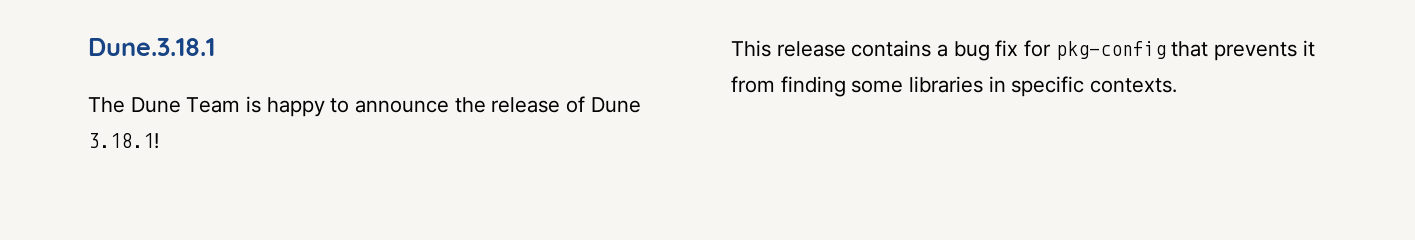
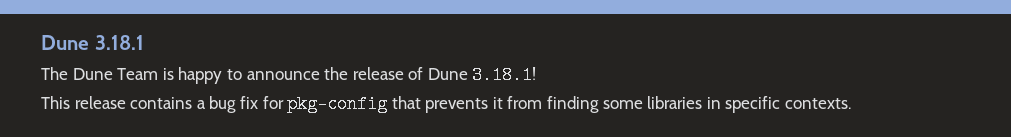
[88,38,215,56] Dune.3.18.1 -> [41,35,144,50] Dune 3.18.1

